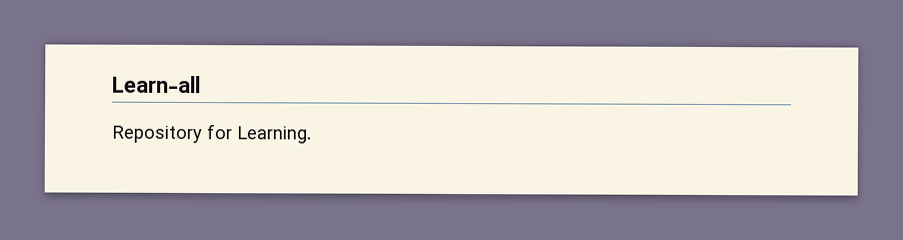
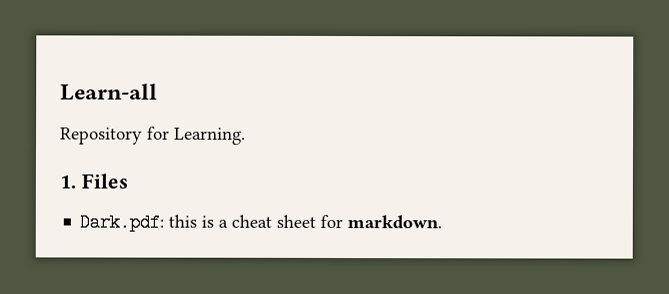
(311, 135) none -> [59,173,128,189] [79,213,443,232] // 1. Files // Dark.pdf: this is a cheat sheet for markdown.

